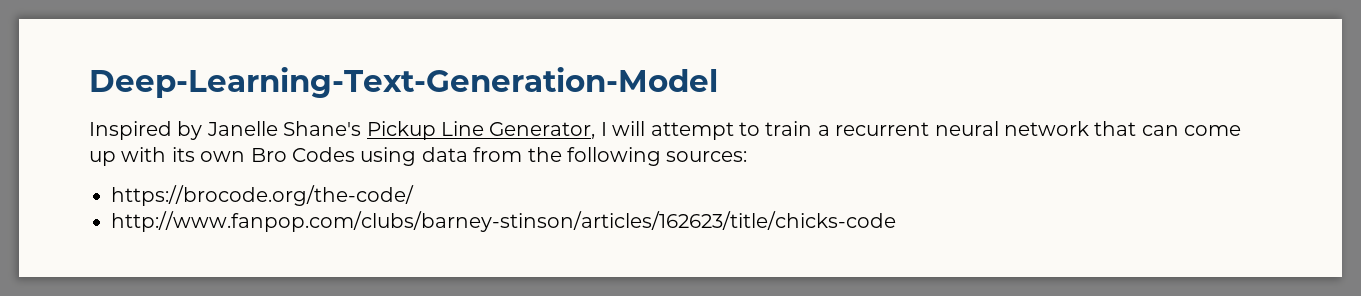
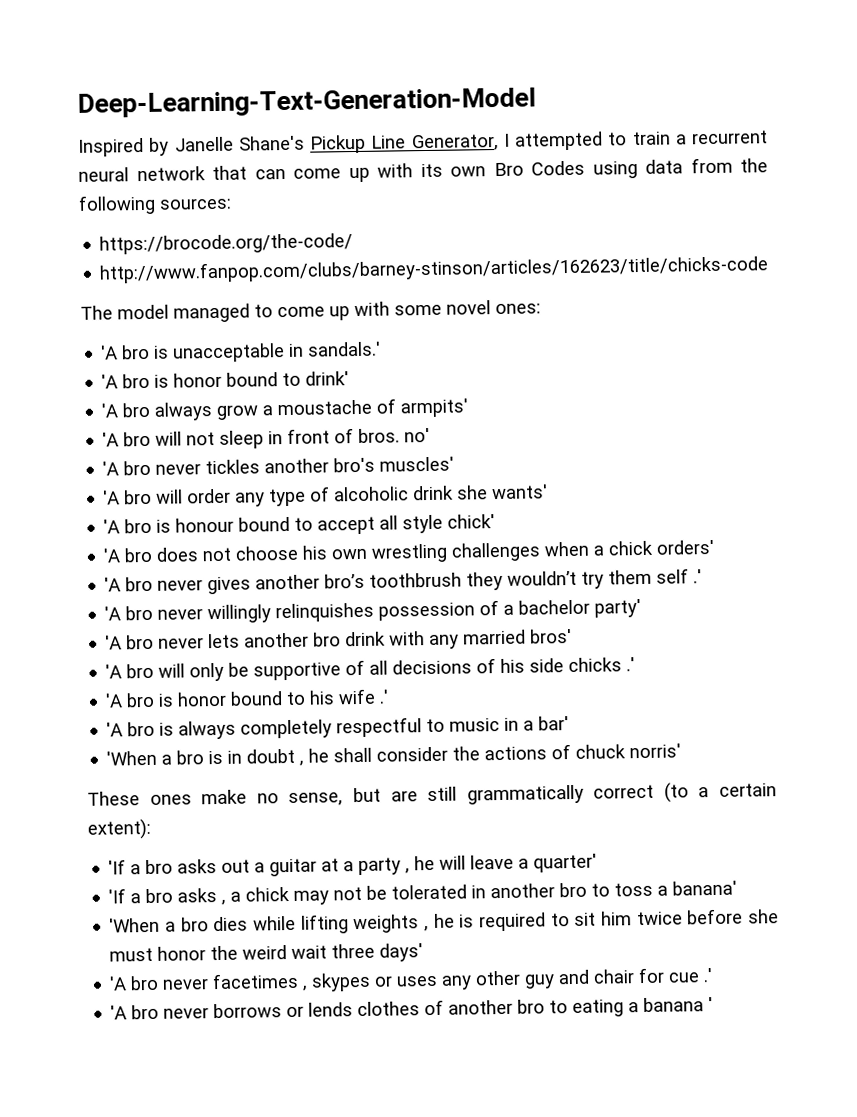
[612,121,734,140] will attempt -> [514,131,603,151] attempted
(896, 221) none -> [80,300,541,323] [100,341,382,363] [101,371,350,389] [101,398,469,421] [102,427,431,449] [102,456,455,476] [103,484,549,507] [103,514,496,535] [103,539,715,563] [104,568,703,595] [104,598,642,624] [105,628,573,650] [105,657,636,682] [105,688,390,708] [106,716,570,740] [106,743,682,766] [87,782,778,807] [87,818,151,840] [108,853,598,877] [108,880,738,905] [109,908,779,934] [109,943,424,962] [109,967,714,992] [110,997,714,1020] // The model managed to come up with some novel ones: // 'A bro is unacceptable in sandals.' // 'A bro is honor bound to drink' // 'A bro always grow a moustache of armpits' // 'A bro will not sleep in front of bros. no' // 'A bro never tickles another bro's muscles' // 'A bro will order any type of alcoholic drink she wants' // 'A bro is honour bound to accept all style chick' // 'A bro does not choose his own wrestling challenges when a chick orders' // 'A bro never gives another bro’s toothbrush they wouldn’t try them self .' // 'A bro never willingly relinquishes possession of a bachelor party' // 'A bro never lets another bro drink with any married bros' // 'A bro will only be supportive of all decisions of his side chicks .' // 'A bro is honor bound to his wife .' // 'A bro is always completely respectful to music in a bar' // 'When a bro is in doubt , he shall consider the actions of chuck norris' // These ones make no sense, but are still grammatically correct (to a certain extent): // 'If a bro asks out a guitar at a party , he will leave a quarter' // 'If a bro asks , a chick may not be tolerated in another bro to toss a banana' // 'When a bro dies while lifting weights , he is required to sit him twice before she must honor the weird wait three days' // 'A bro never facetimes , skypes or uses any other guy and chair for cue .' // 'A bro never borrows or lends clothes of another bro to eating a banana '

